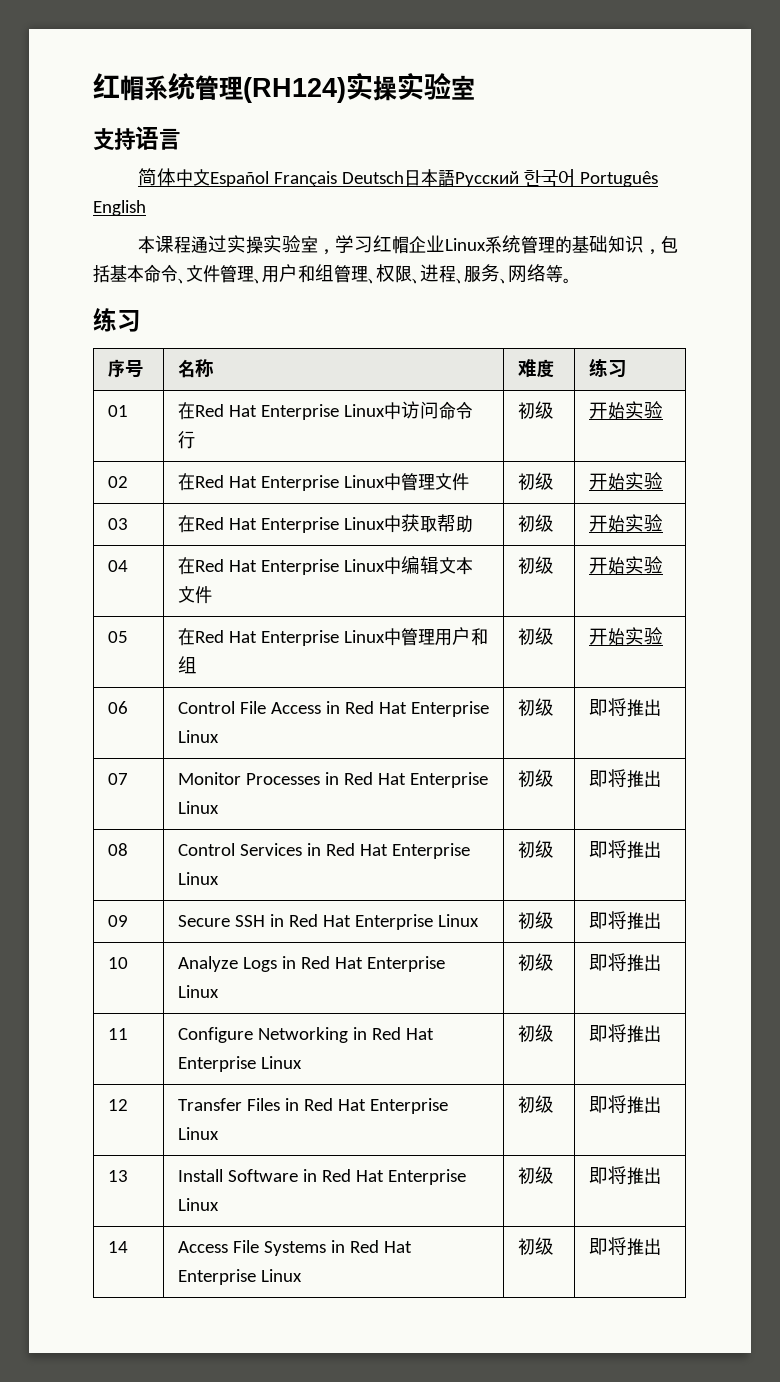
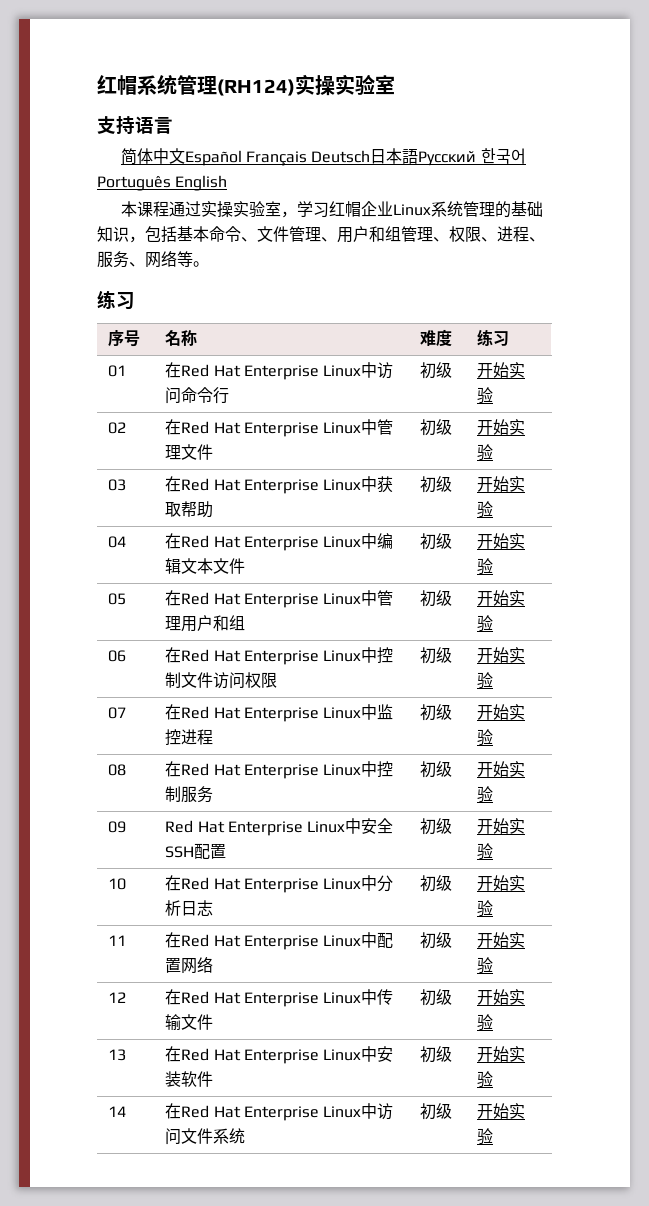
[177,701,489,717] [177,730,219,743] [517,698,554,717] [588,698,661,717] Control File Access in Red Hat Enterprise Linux | 初级 | 即将推出 -> [165,647,394,665] [165,672,278,689] [420,647,453,664] [477,647,526,663] [477,672,494,688] 在Red Hat Enterprise Linux中控制文件访问权限 | 初级 | 开始实验
[177,772,488,788] [177,801,219,814] [517,769,554,788] [588,769,661,788] Monitor Processes in Red Hat Enterprise Linux | 初级 | 即将推出 -> [165,704,394,722] [165,729,214,746] [420,704,453,721] [477,704,526,720] [477,729,494,745] 在Red Hat Enterprise Linux中监控进程 | 初级 | 开始实验
[177,843,470,859] [177,872,219,885] [517,840,554,859] [588,840,661,859] Control Services in Red Hat Enterprise Linux | 初级 | 即将推出 -> [165,761,394,779] [165,786,214,803] [420,761,453,778] [477,761,526,777] [477,786,494,802] 在Red Hat Enterprise Linux中控制服务 | 初级 | 开始实验
[177,914,479,930] [517,911,554,930] [588,911,661,930] Secure SSH in Red Hat Enterprise Linux | 初级 | 即将推出 -> [165,818,394,836] [165,843,227,859] [420,818,453,835] [477,818,526,834] [477,843,494,859] Red Hat Enterprise Linux中安全SSH配置 | 初级 | 开始实验
[177,956,445,972] [177,985,219,998] [517,953,554,972] [588,953,661,972] Analyze Logs in Red Hat Enterprise Linux | 初级 | 即将推出 -> [165,875,394,893] [165,900,214,916] [420,875,453,892] [477,875,526,891] [477,900,494,916] 在Red Hat Enterprise Linux中分析日志 | 初级 | 开始实验
[177,1027,434,1043] [177,1056,302,1072] [517,1024,554,1043] [588,1024,661,1043] Configure Networking in Red Hat Enterprise Linux | 初级 | 即将推出 -> [165,932,394,950] [165,956,214,974] [420,932,453,949] [477,932,526,948] [477,957,494,973] 在Red Hat Enterprise Linux中配置网络 | 初级 | 开始实验
[177,1098,448,1114] [177,1127,219,1140] [517,1095,554,1114] [588,1095,661,1114] Transfer Files in Red Hat Enterprise Linux | 初级 | 即将推出 -> [165,989,394,1007] [165,1014,214,1030] [420,989,453,1006] [477,989,526,1005] [477,1014,494,1030] 在Red Hat Enterprise Linux中传输文件 | 初级 | 开始实验
[177,1169,466,1185] [177,1198,219,1211] [517,1166,554,1185] [588,1166,661,1185] Install Software in Red Hat Enterprise Linux | 初级 | 即将推出 -> [165,1046,394,1064] [165,1071,214,1087] [420,1046,453,1063] [477,1046,526,1062] [477,1071,494,1087] 在Red Hat Enterprise Linux中安装软件 | 初级 | 开始实验
[177,1240,412,1256] [177,1269,302,1285] [517,1237,554,1256] [588,1237,661,1256] Access File Systems in Red Hat Enterprise Linux | 初级 | 即将推出 -> [165,1103,394,1121] [165,1128,246,1145] [420,1103,453,1120] [477,1103,526,1119] [477,1128,494,1144] 在Red Hat Enterprise Linux中访问文件系统 | 初级 | 开始实验

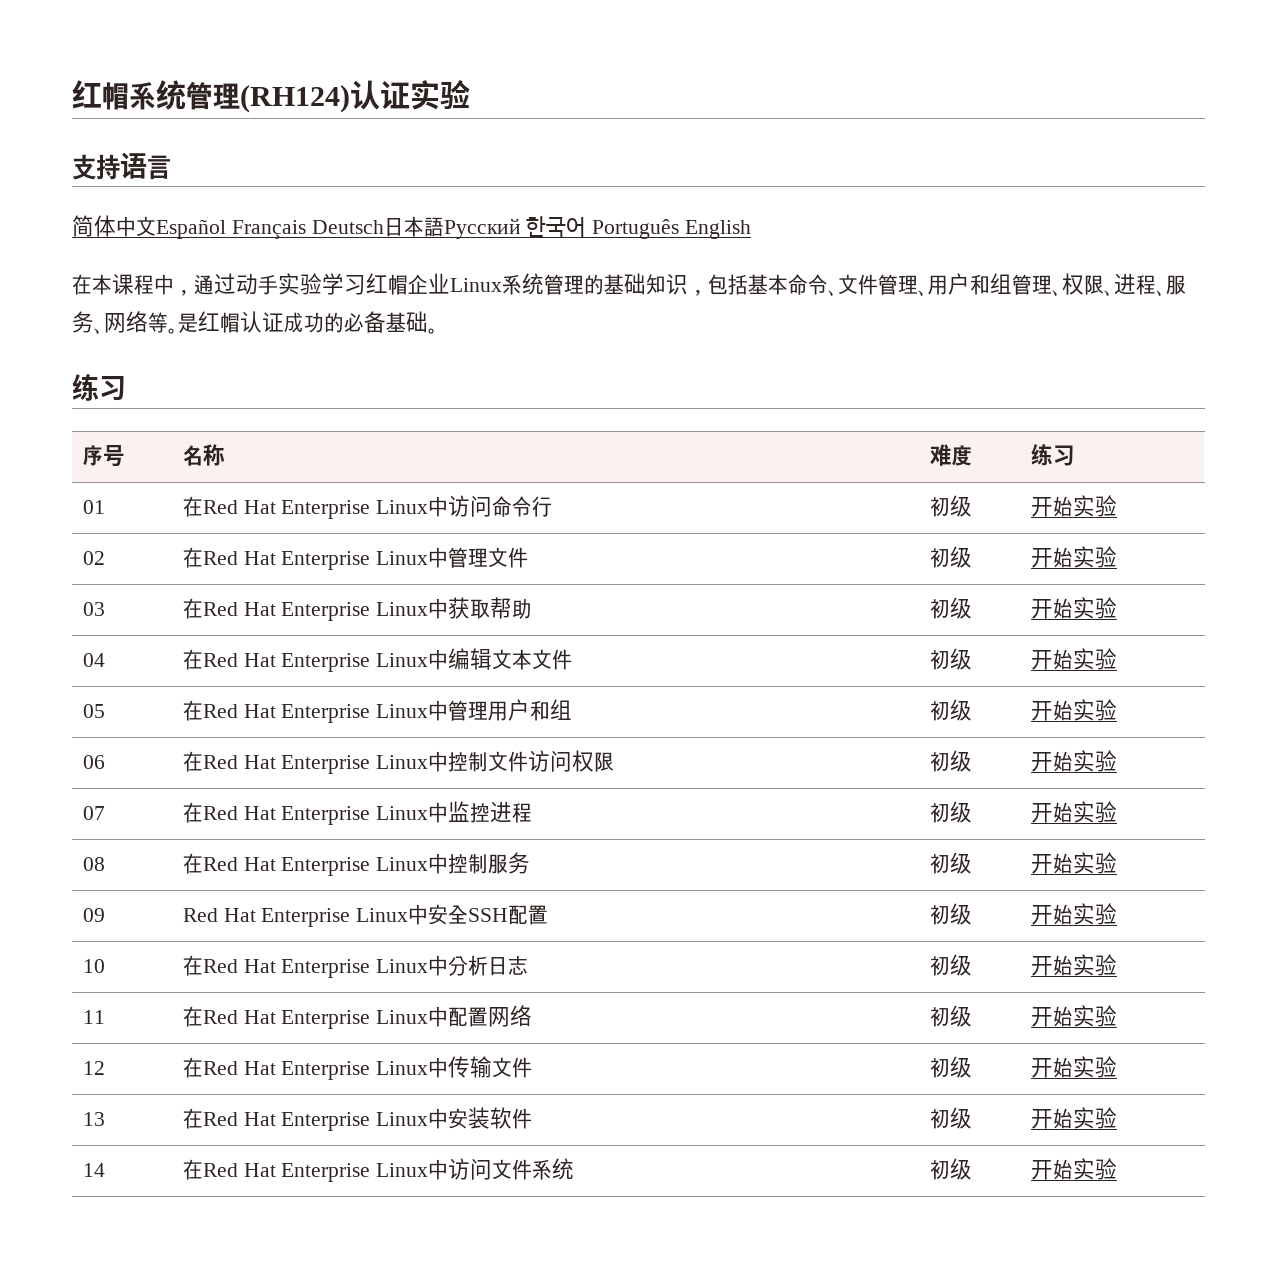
[295,74,395,96] 实操实验室 -> [350,80,470,110] 认证实验
[120,201,297,218] 本课程通过实操实验室， -> [72,273,322,296] 在本课程中，通过动手实验
(209, 264) none -> [178,311,438,334] 是红帽认证成功的必备基础。

